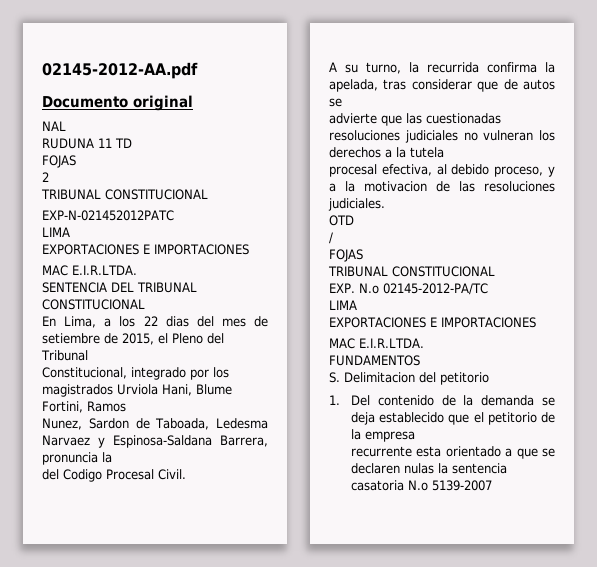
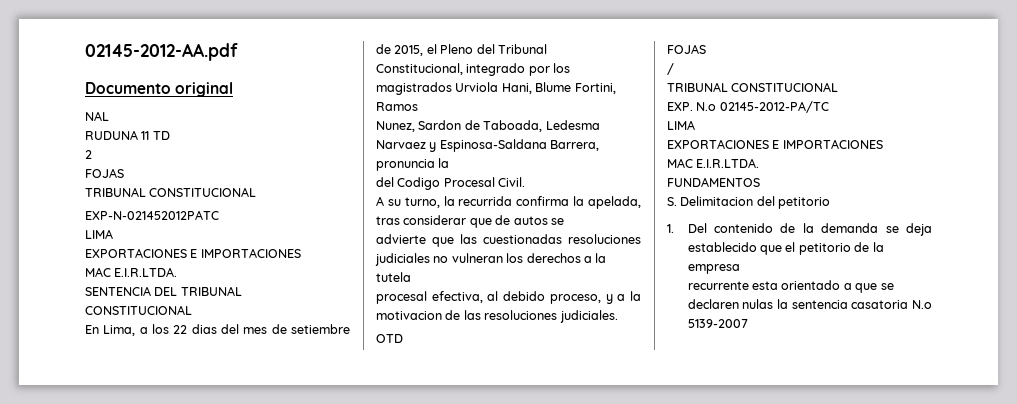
[42,155,76,168] [42,172,49,182] // FOJAS // 2 -> [85,150,92,159] [85,168,124,178] // 2 // FOJAS
(354, 220) none -> [667,44,706,54] // FOJAS
[329,249,363,262] // FOJAS -> (674, 69) none

